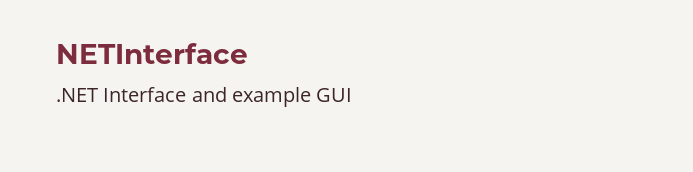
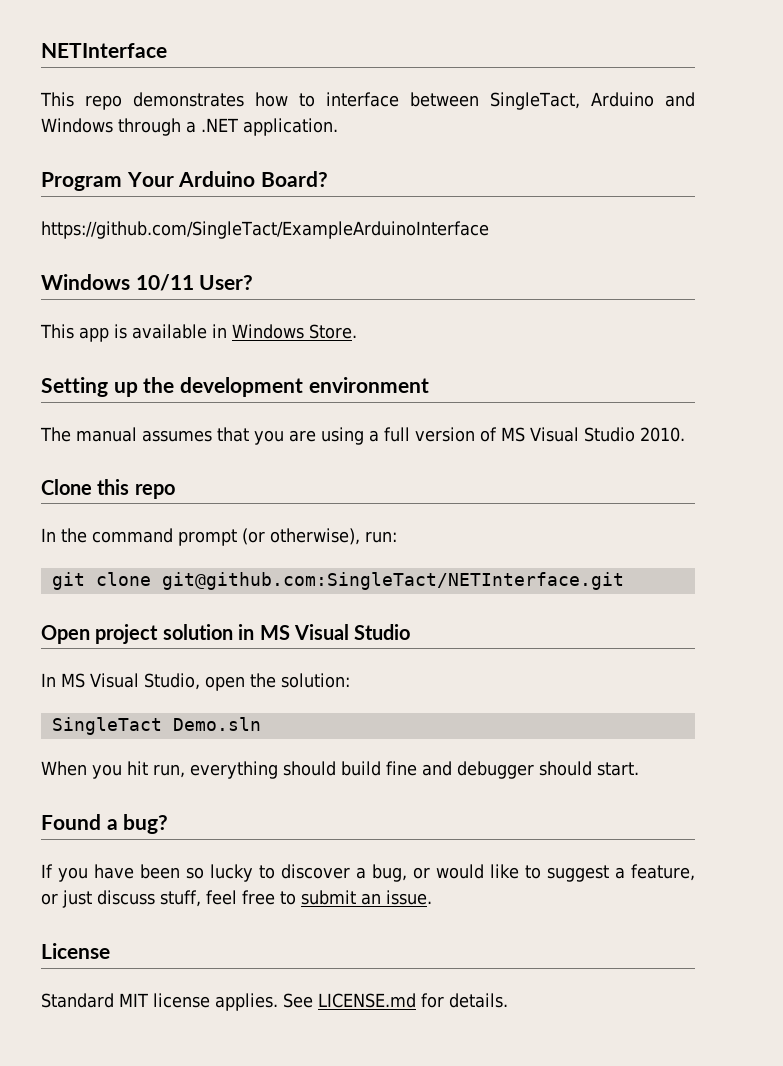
[56,87,353,107] .NET Interface and example GUI -> [40,92,695,110] [41,118,338,136] [41,171,329,191] [41,221,489,239] [41,274,254,291] [40,324,357,342] [41,377,429,397] [40,427,685,445] [41,479,175,499] [41,528,397,546] [51,572,624,590] [41,624,411,644] [41,673,350,691] [51,717,261,735] [41,761,639,779] [41,814,169,834] [41,864,695,882] [41,890,432,908] [41,943,110,959] [41,993,508,1011] This repo demonstrates how to interface between SingleTact, Arduino and Windows through a .NET application. // Program Your Arduino Board? // https://github.com/SingleTact/ExampleArduinoInterface // Windows 10/11 User? // This app is available in Windows Store. // Setting up the development environment // The manual assumes that you are using a full version of MS Visual Studio 2010. // Clone this repo // In the command prompt (or otherwise), run: // git clone git@github.com:SingleTact/NETInterface.git // Open project solution in MS Visual Studio // In MS Visual Studio, open the solution: // SingleTact Demo.sln // When you hit run, everything should build fine and debugger should start. // Found a bug? // If you have been so lucky to discover a bug, or would like to suggest a feature, or just discuss stuff, feel free to submit an issue. // License // Standard MIT license applies. See LICENSE.md for details.

